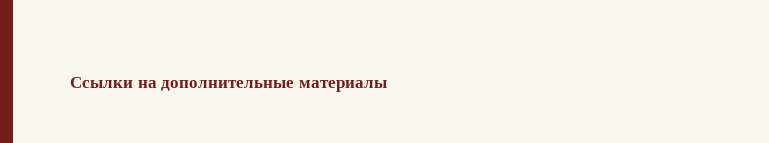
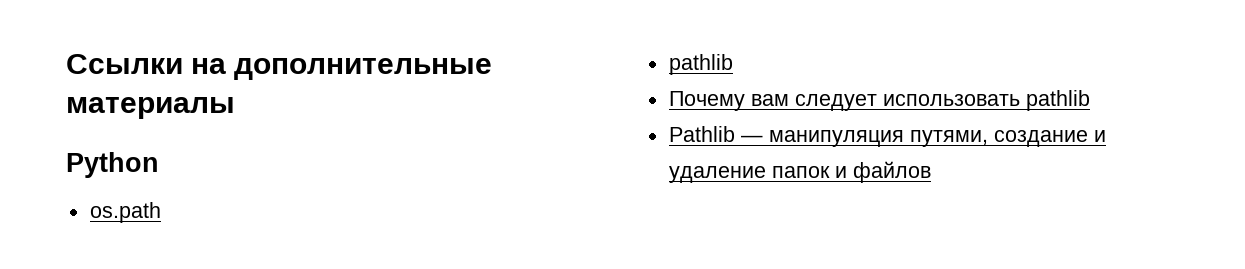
(387, 86) none -> [66,152,159,178] [89,202,161,223] [668,54,733,75] [668,90,1090,111] [668,126,1106,147] [668,161,931,183] // Python // os.path // pathlib // Почему вам следует использовать pathlib // Pathlib — манипуляция путями, создание и удаление папок и файлов

